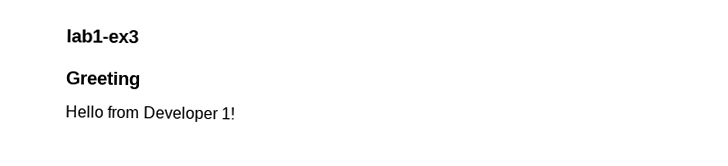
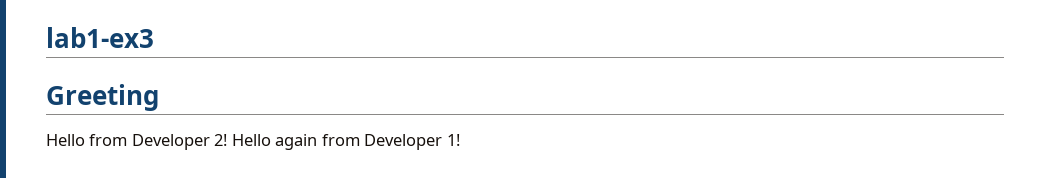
(219, 114) none -> [214,134,443,150] 2! Hello again from Developer

